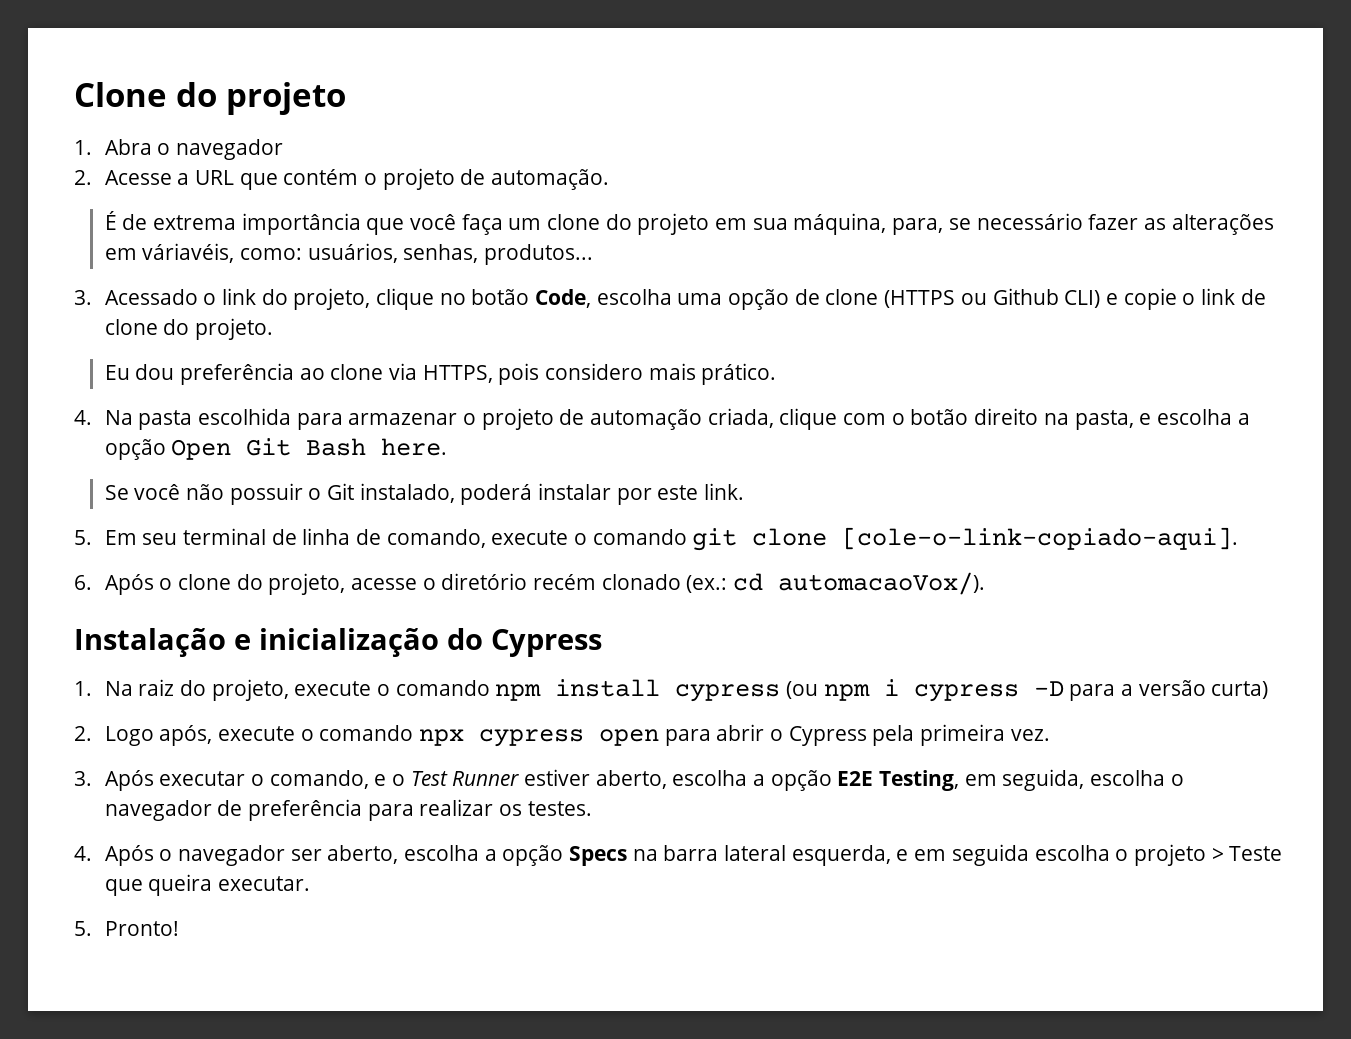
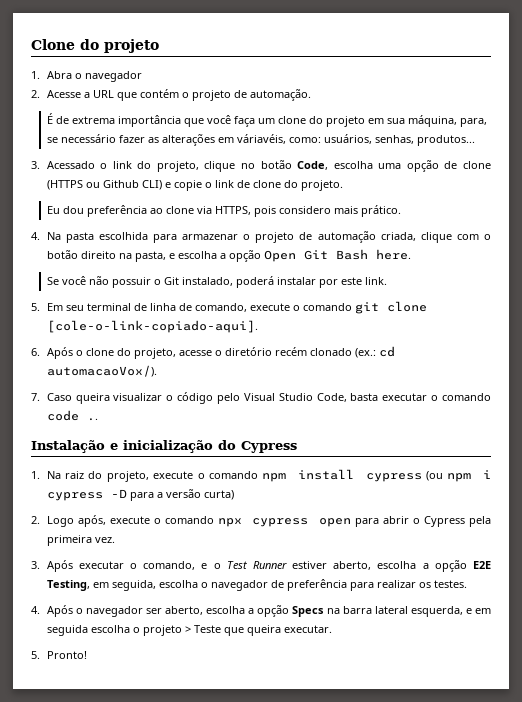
(986, 583) none -> [31,392,492,404] [46,410,98,421] // 7. Caso queira visualizar o código pelo Visual Studio Code, basta executar o comando code ..

